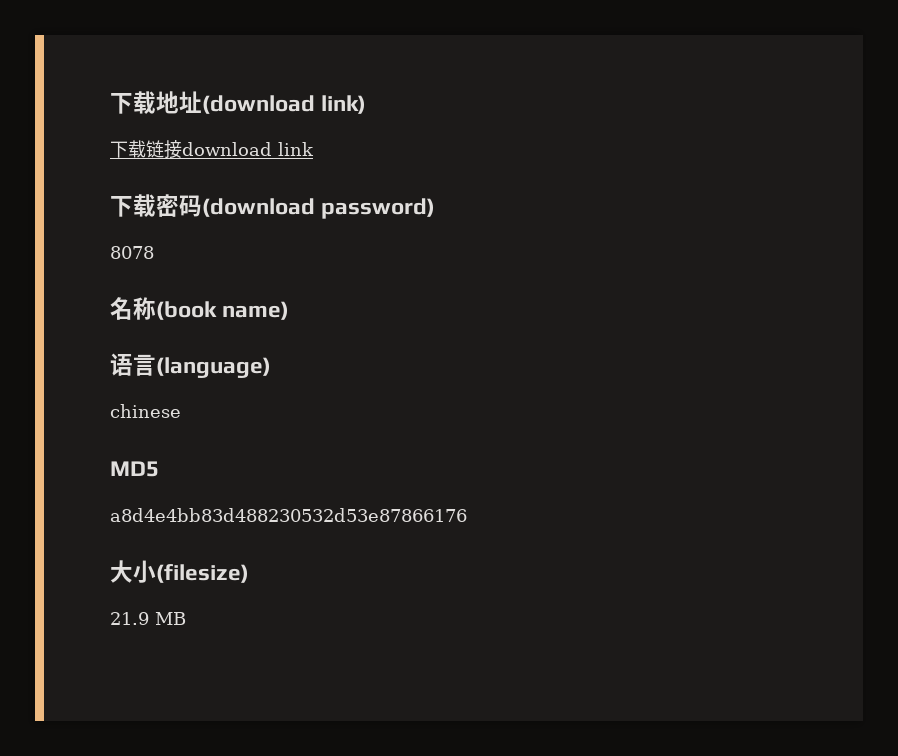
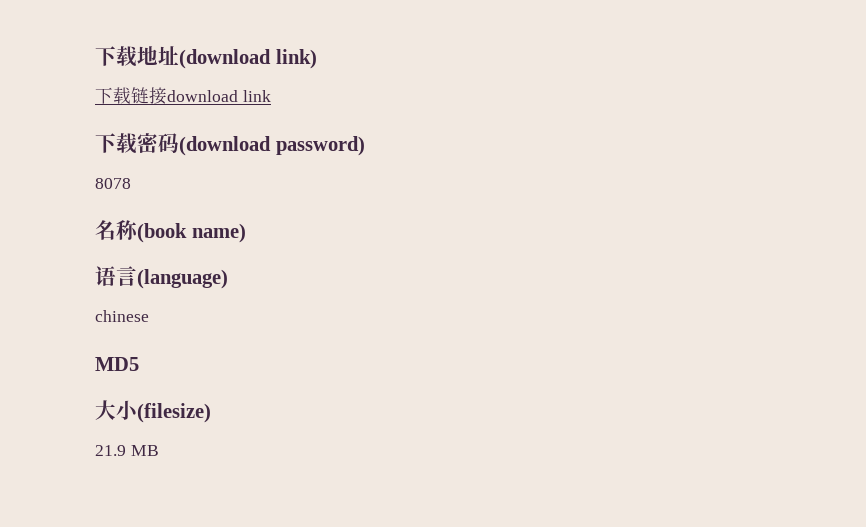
[110,508,467,522] // a8d4e4bb83d488230532d53e87866176 -> (139, 364) none

